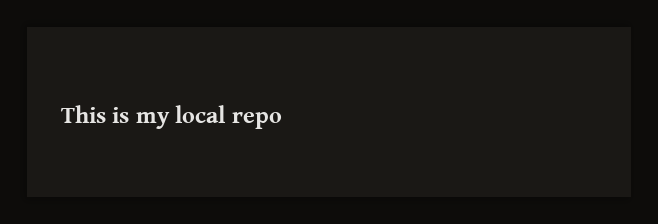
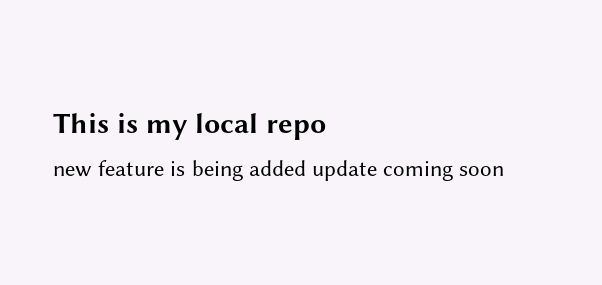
(282, 120) none -> [53,160,505,181] // new feature is being added update coming soon

